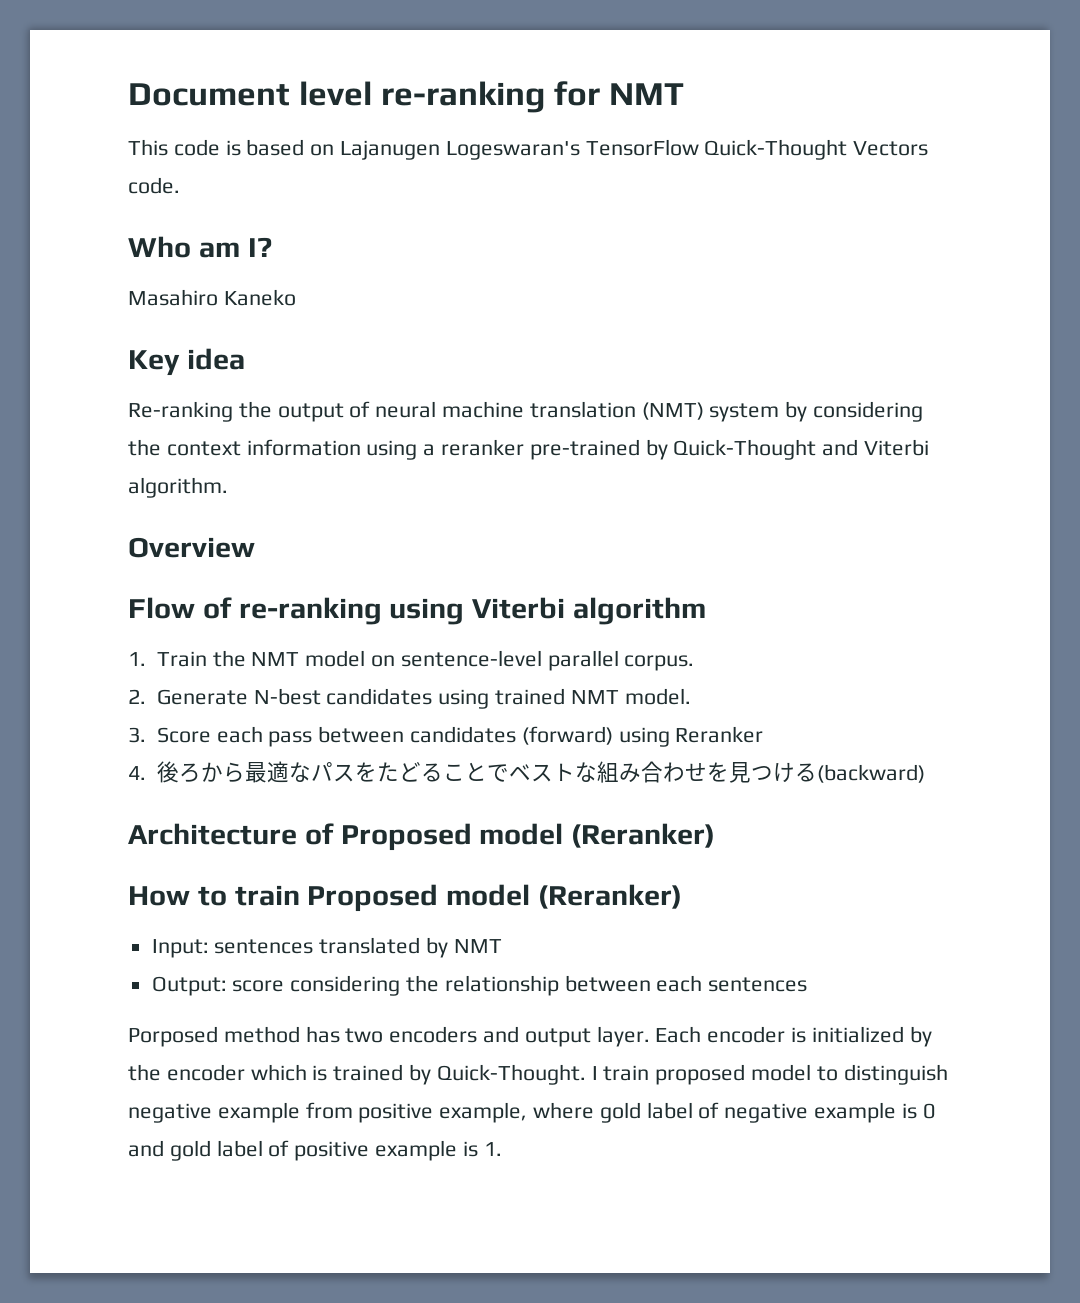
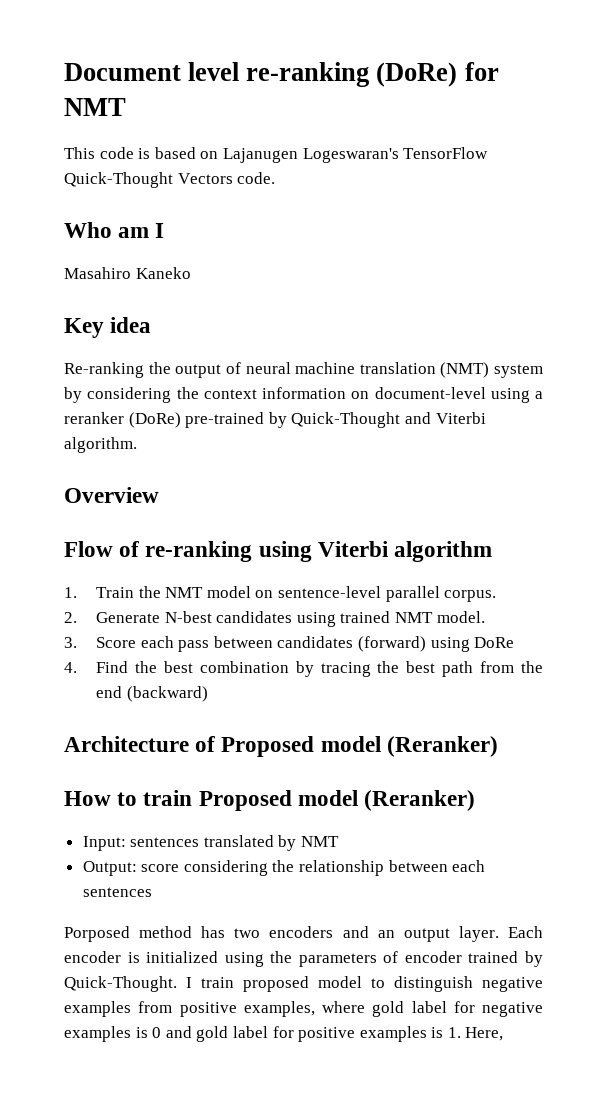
(546, 97) none -> [376,62,458,87] (DoRe)
[247,237,272,257] I? -> [155,223,165,238] I
(361, 447) none -> [351,387,486,399] on document-level
(525, 447) none -> [128,412,181,428] (DoRe)
[675,726,764,743] Reranker -> [474,637,515,648] DoRe
[156,761,817,783] 後ろから最適なパスをたどることでベストな組み合わせを見つける -> [96,661,543,677] [96,686,123,698] Find the best combination by tracing the best path from the end
(520, 1034) none -> [377,930,395,938] an
[909,1026,932,1047] [128,1064,328,1081] by the encoder which is -> [224,951,462,967] using the parameters of encoder
[217,1102,300,1123] example -> [64,1001,131,1017] examples
[439,1102,528,1123] example, -> [243,1001,315,1017] examples,
[698,1102,897,1123] of negative example -> [453,1001,543,1017] [64,1026,131,1042] for negative examples
[268,1140,458,1161] of positive example -> [272,1026,427,1042] for positive examples
(502, 1149) none -> [465,1027,504,1041] Here,

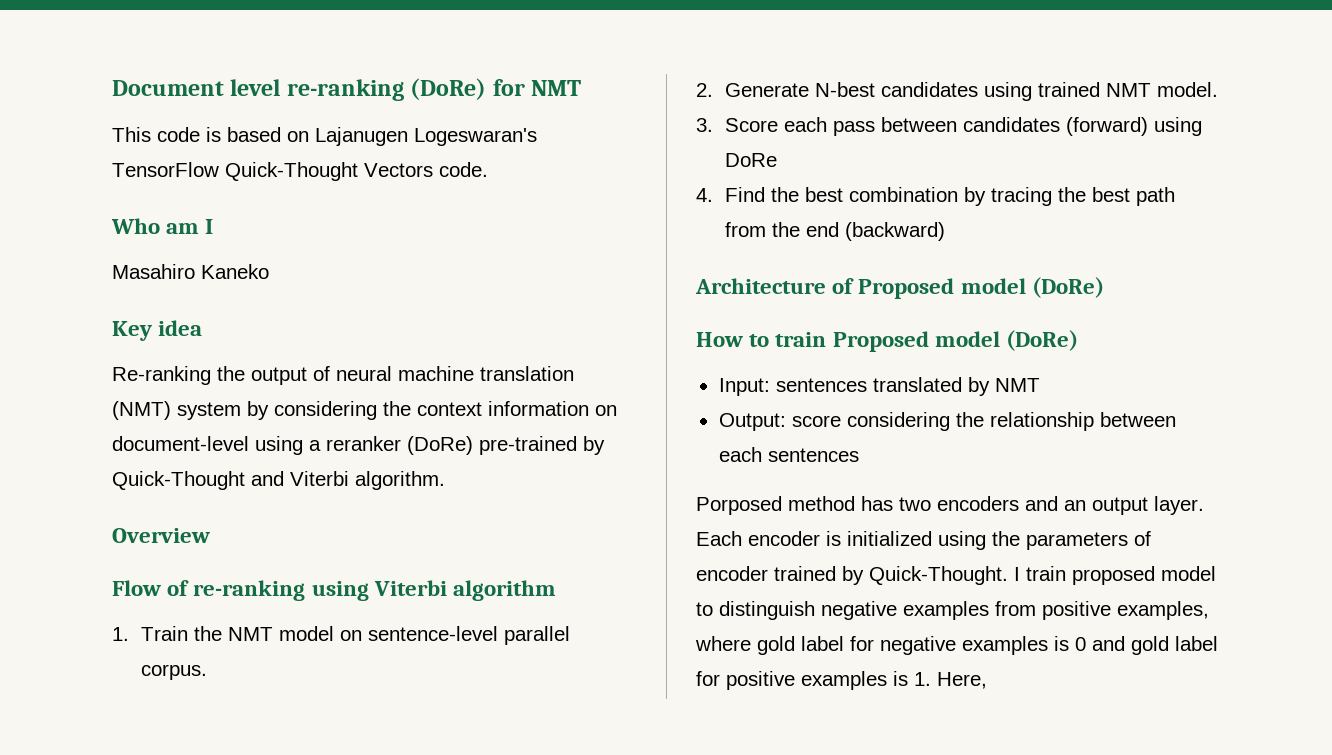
[386,736,498,757] (Reranker) -> [1031,277,1104,298] (DoRe)
[364,790,476,811] (Reranker) -> [1006,330,1079,351] (DoRe)

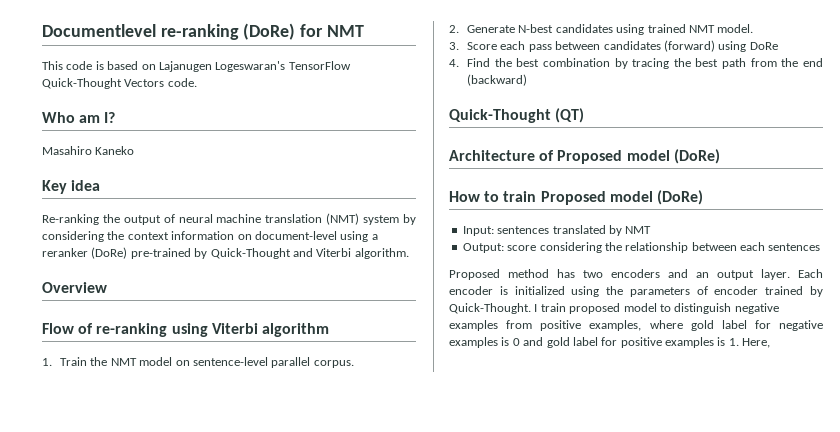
[112,79,281,96] Document level -> [42,24,156,37] Documentlevel
[205,219,214,234] I -> [104,112,116,123] I?
(946, 231) none -> [449,108,585,123] // Quick-Thought (QT)
[696,496,782,515] Porposed -> [449,269,500,280] Proposed

